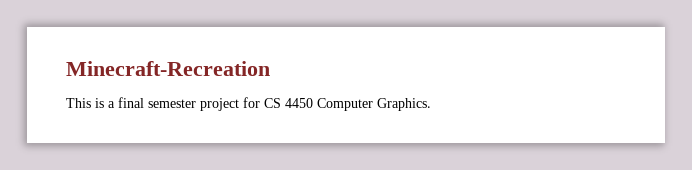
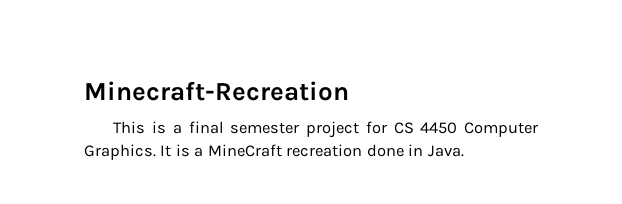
(431, 104) none -> [160,144,464,157] It is a MineCraft recreation done in Java.

